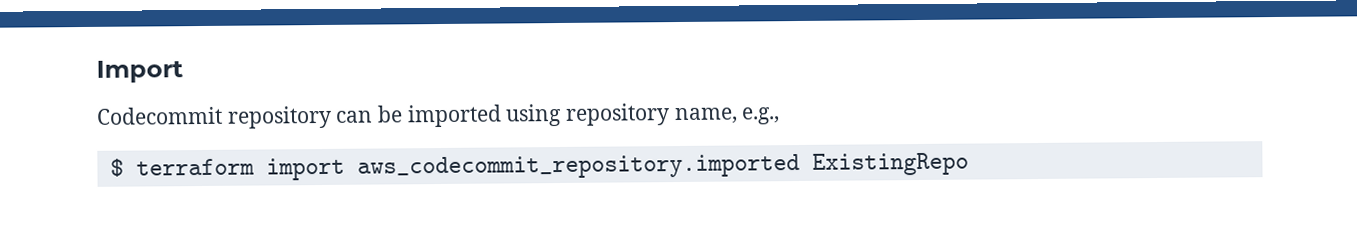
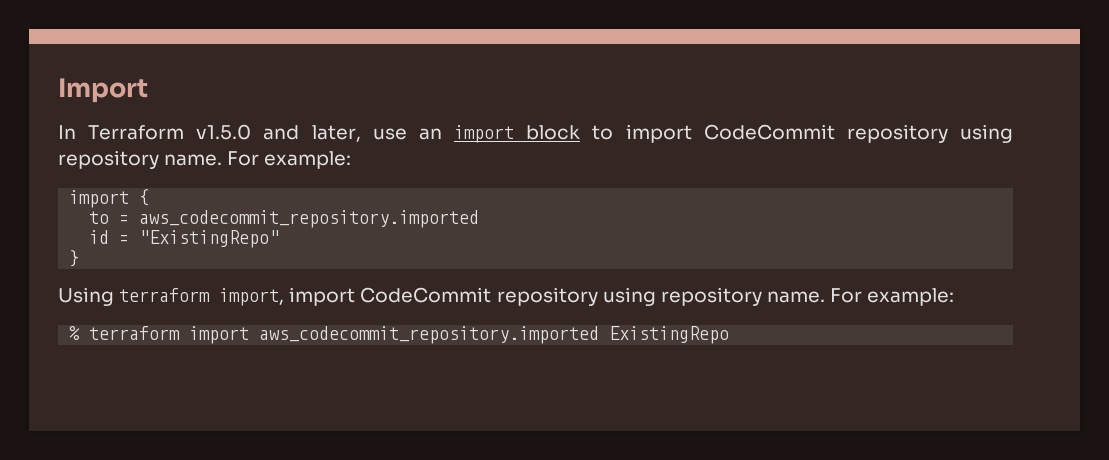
[96,103,781,129] [109,158,124,177] Codecommit repository can be imported using repository name, e.g., // $ -> [58,124,1014,143] [58,150,352,169] [69,189,150,208] [89,210,480,228] [89,230,280,248] [69,250,80,267] [58,287,955,306] [69,326,81,340] In Terraform v1.5.0 and later, use an import block to import CodeCommit repository using repository name. For example: // import { // to = aws_codecommit_repository.imported // id = "ExistingRepo" // } // Using terraform import, import CodeCommit repository using repository name. For example: // %

